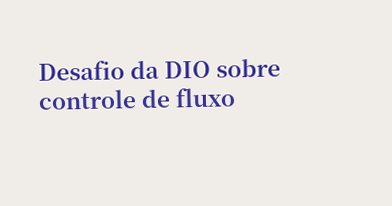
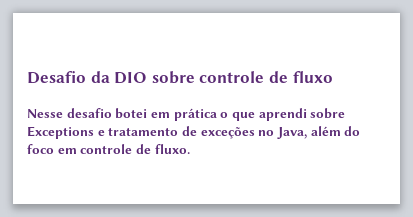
(237, 97) none -> [27,108,346,121] [27,126,361,139] [27,144,190,154] // Nesse desafio botei em prática o que aprendi sobre Exceptions e tratamento de exceções no Java, além do foco em controle de fluxo.

